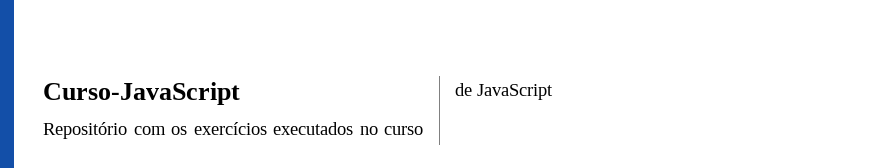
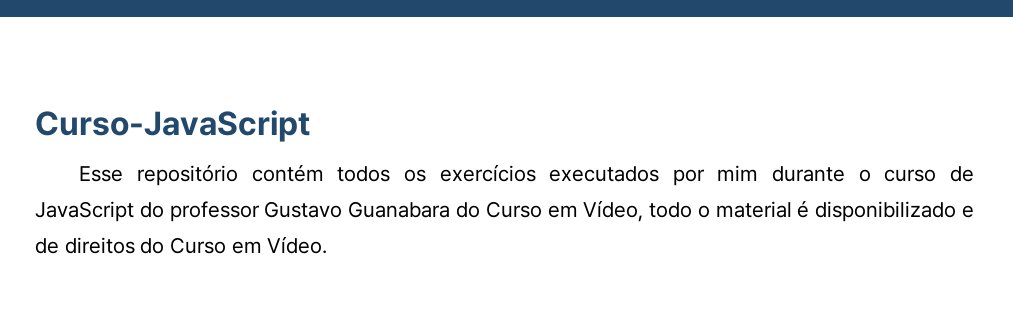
[43,122,423,139] [455,83,553,100] Repositório com os exercícios executados no curso de JavaScript -> [79,164,975,186] [35,200,975,222] [35,236,328,254] Esse repositório contém todos os exercícios executados por mim durante o curso de JavaScript do professor Gustavo Guanabara do Curso em Vídeo, todo o material é disponibilizado e de direitos do Curso em Vídeo.

